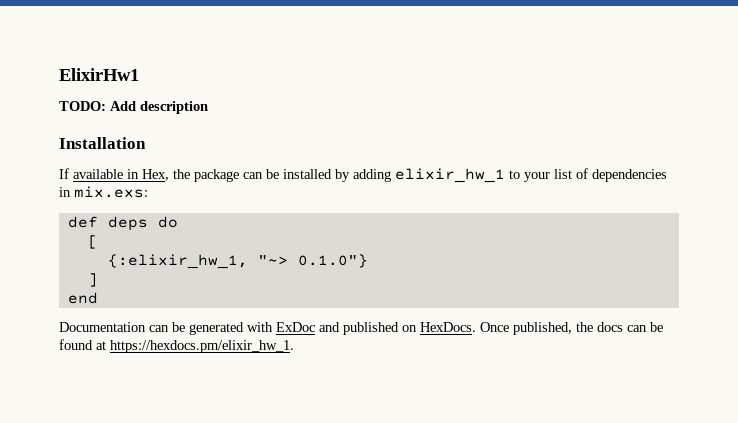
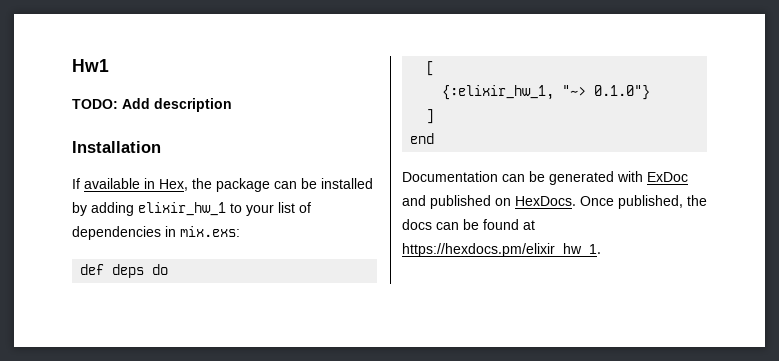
[59,68,139,81] ElixirHw1 -> [72,59,109,72] Hw1

